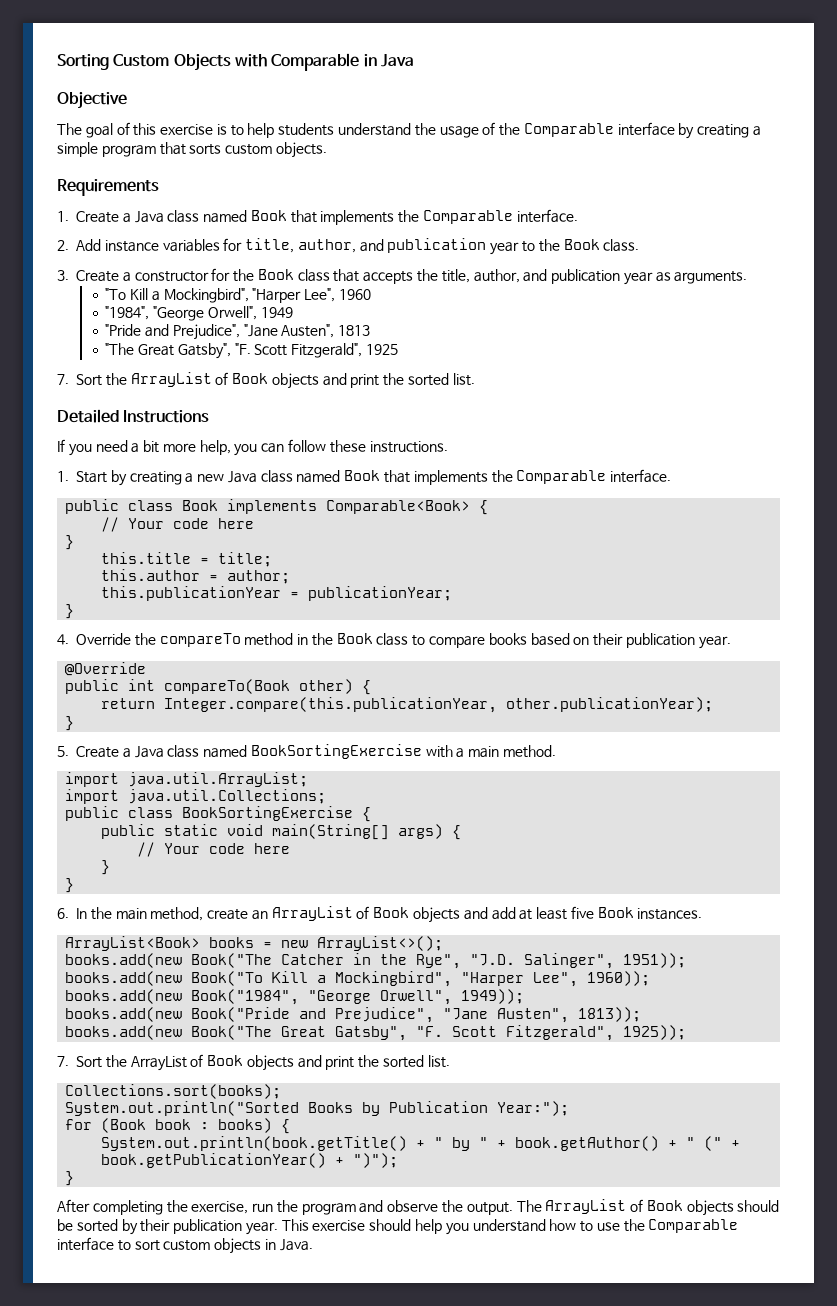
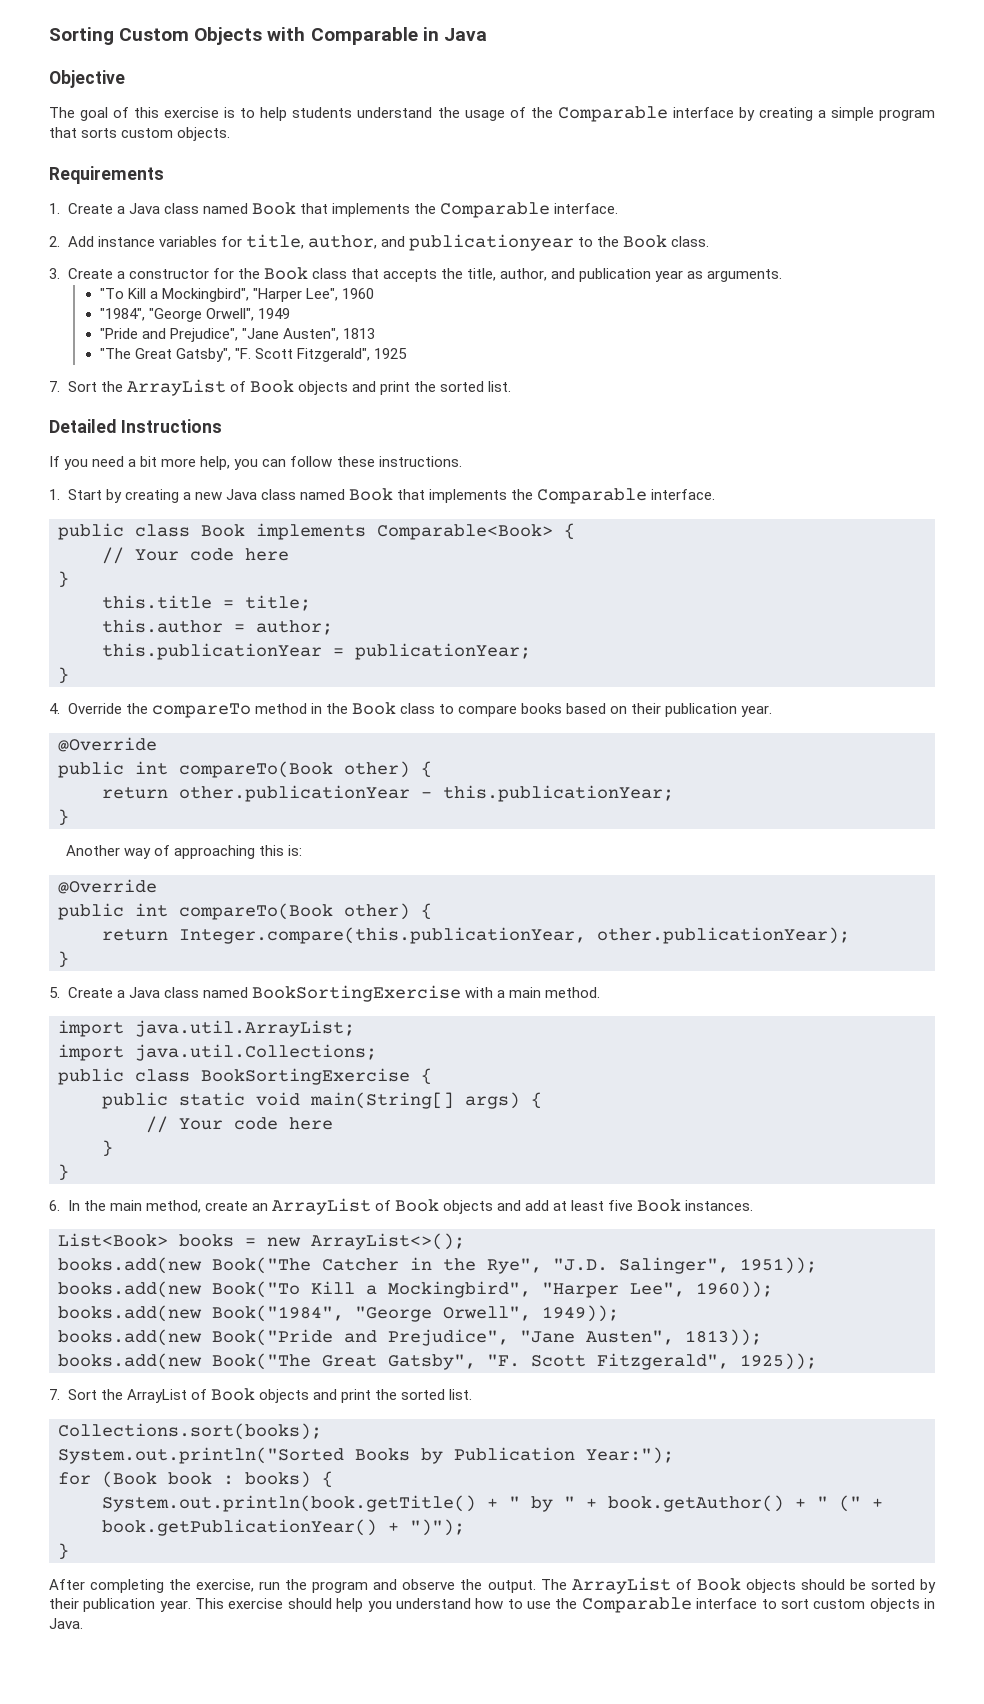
[387,238,520,255] publication year -> [408,234,574,251] publicationyear
(372, 687) none -> [102,785,674,802] [58,809,69,826] [66,845,303,859] [58,879,157,894] [58,903,432,920] // return other.publicationYear - this.publicationYear; // } // Another way of approaching this is: // @Override // public int compareTo(Book other) {
[65,936,201,951] ArrayList<Book> -> [58,1233,168,1247] List<Book>

